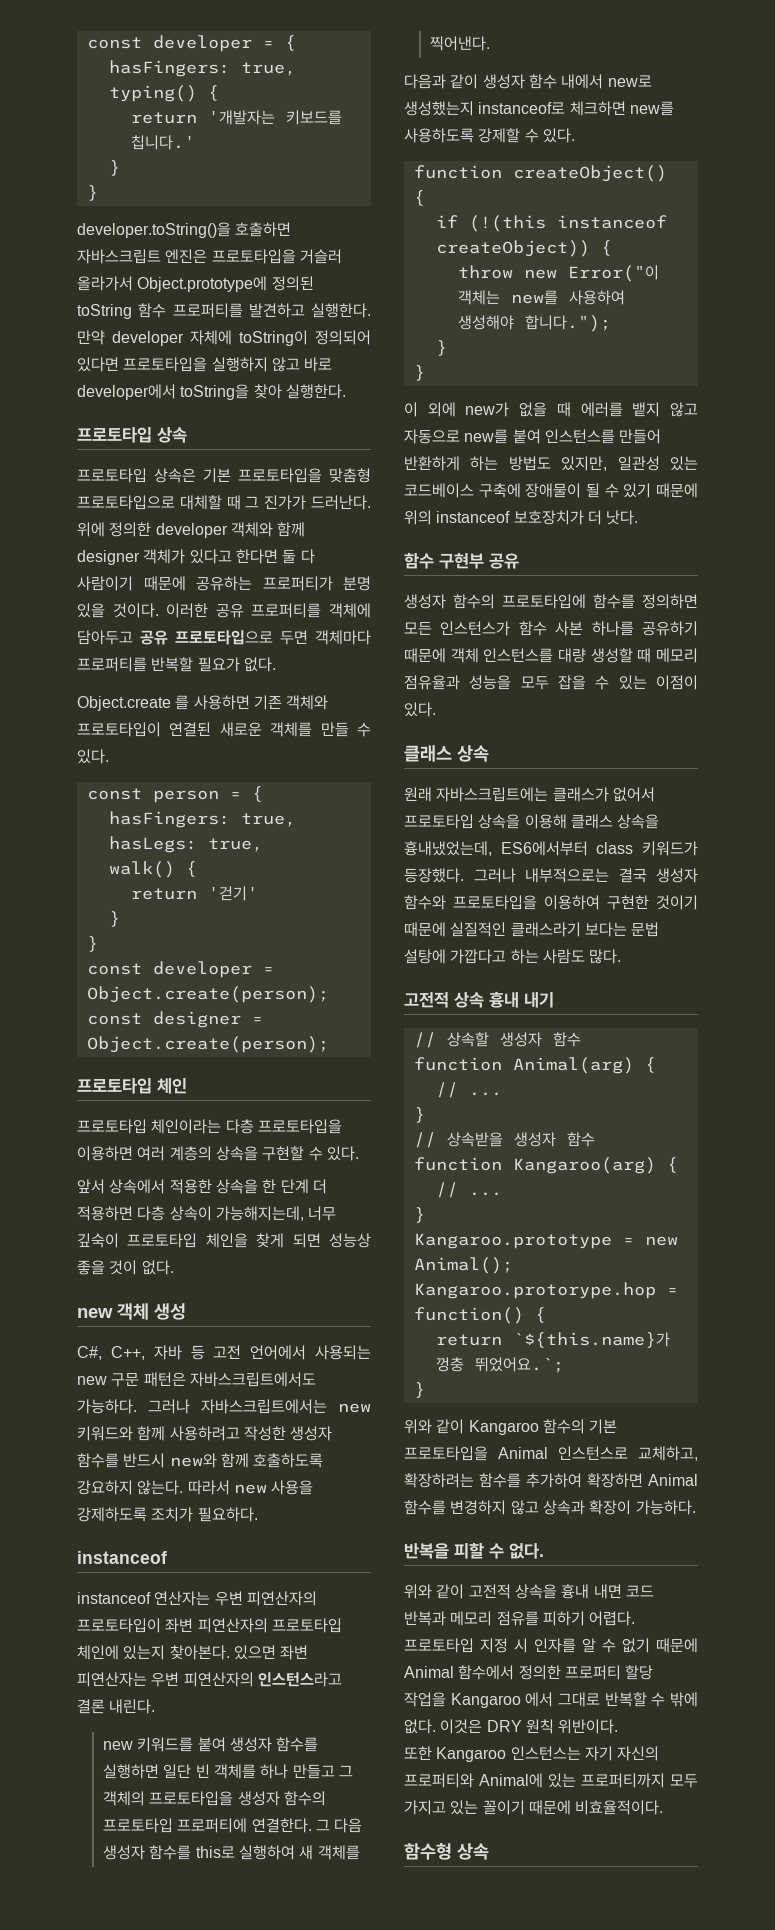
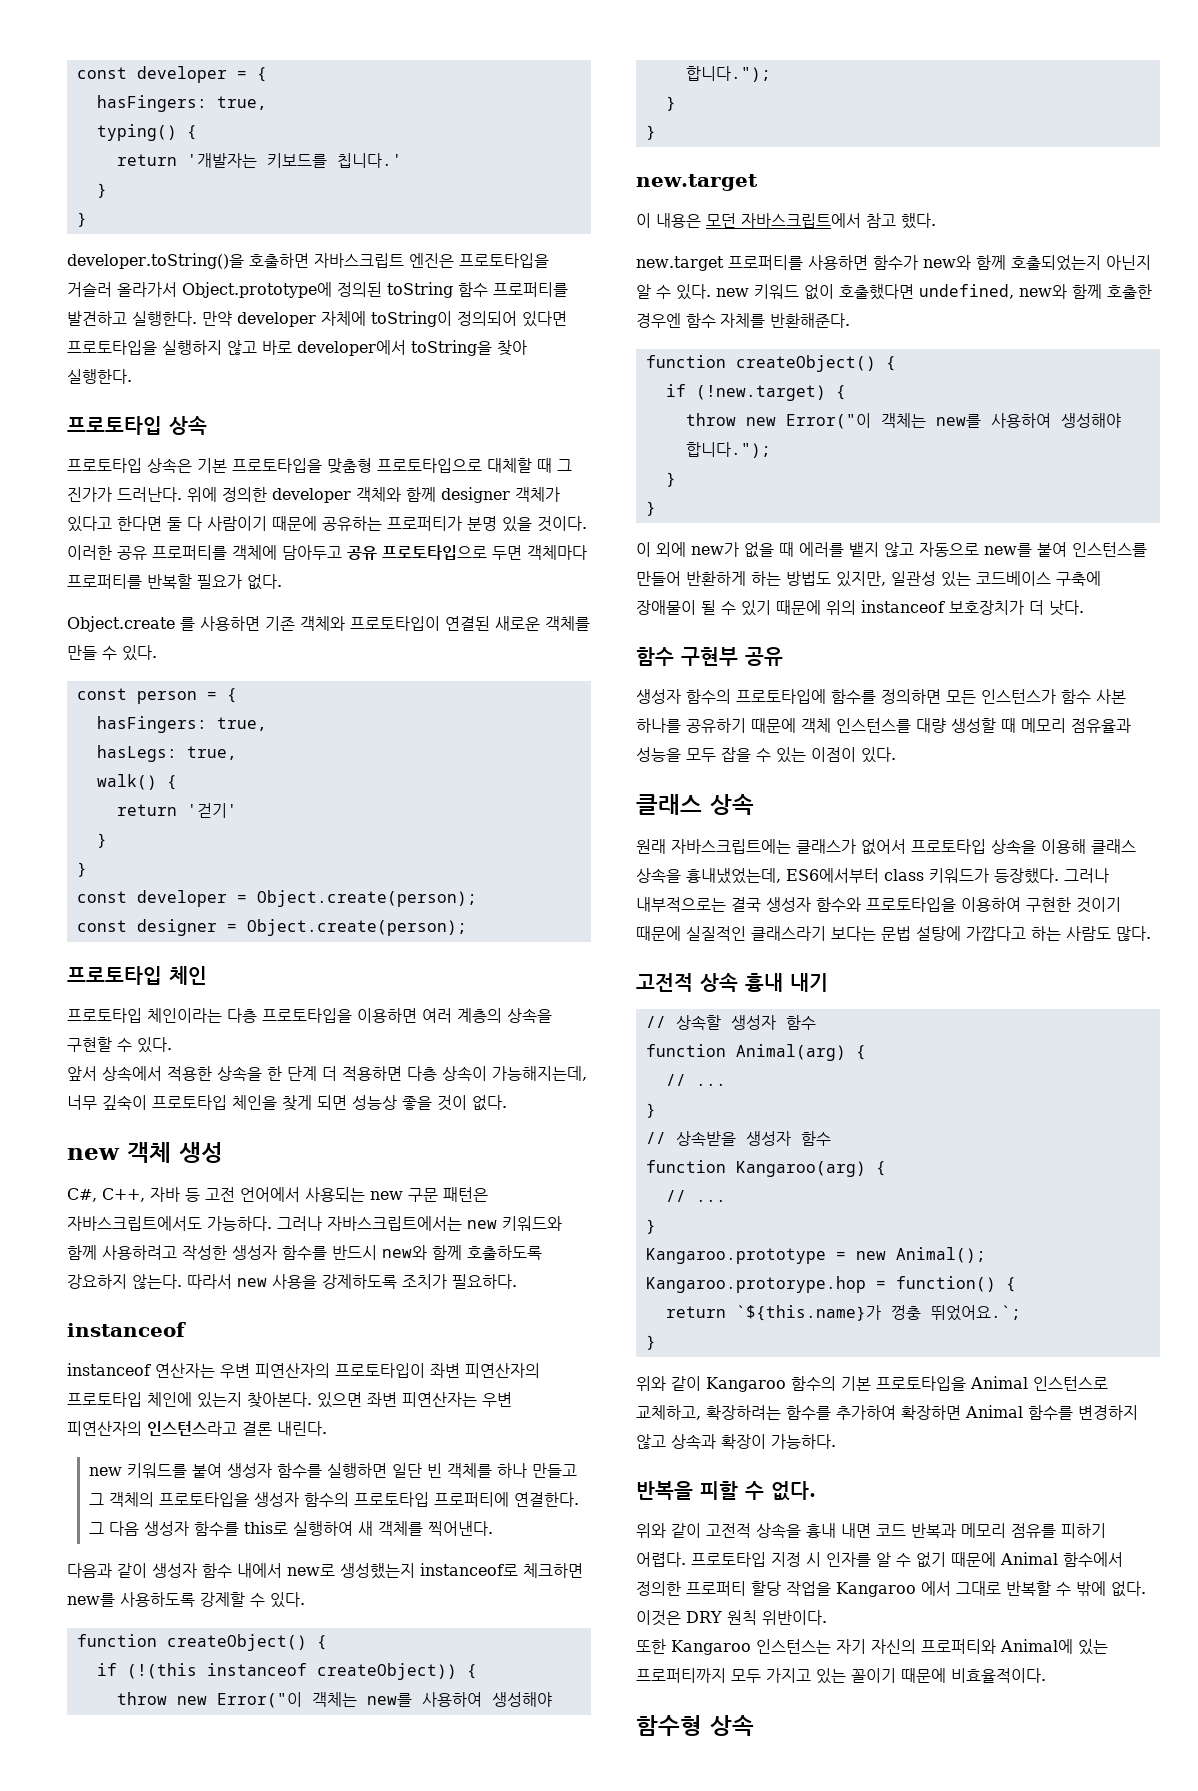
(425, 373) none -> [636,174,758,191] [636,213,936,229] [636,255,1151,271] [636,284,1152,300] [636,313,851,328] [645,355,896,372] [665,384,846,401] [685,413,1121,429] [685,442,771,458] [665,472,676,487] [645,501,656,516] // new.target // 이 내용은 모던 자바스크립트에서 참고 했다. // new.target 프로퍼티를 사용하면 함수가 new와 함께 호출되었는지 아닌지 알 수 있다. new 키워드 없이 호출했다면 undefined, new와 함께 호출한 경우엔 함수 자체를 반환해준다. // function createObject() { // if (!new.target) { // throw new Error("이 객체는 new를 사용하여 생성해야 합니다."); // } // }

